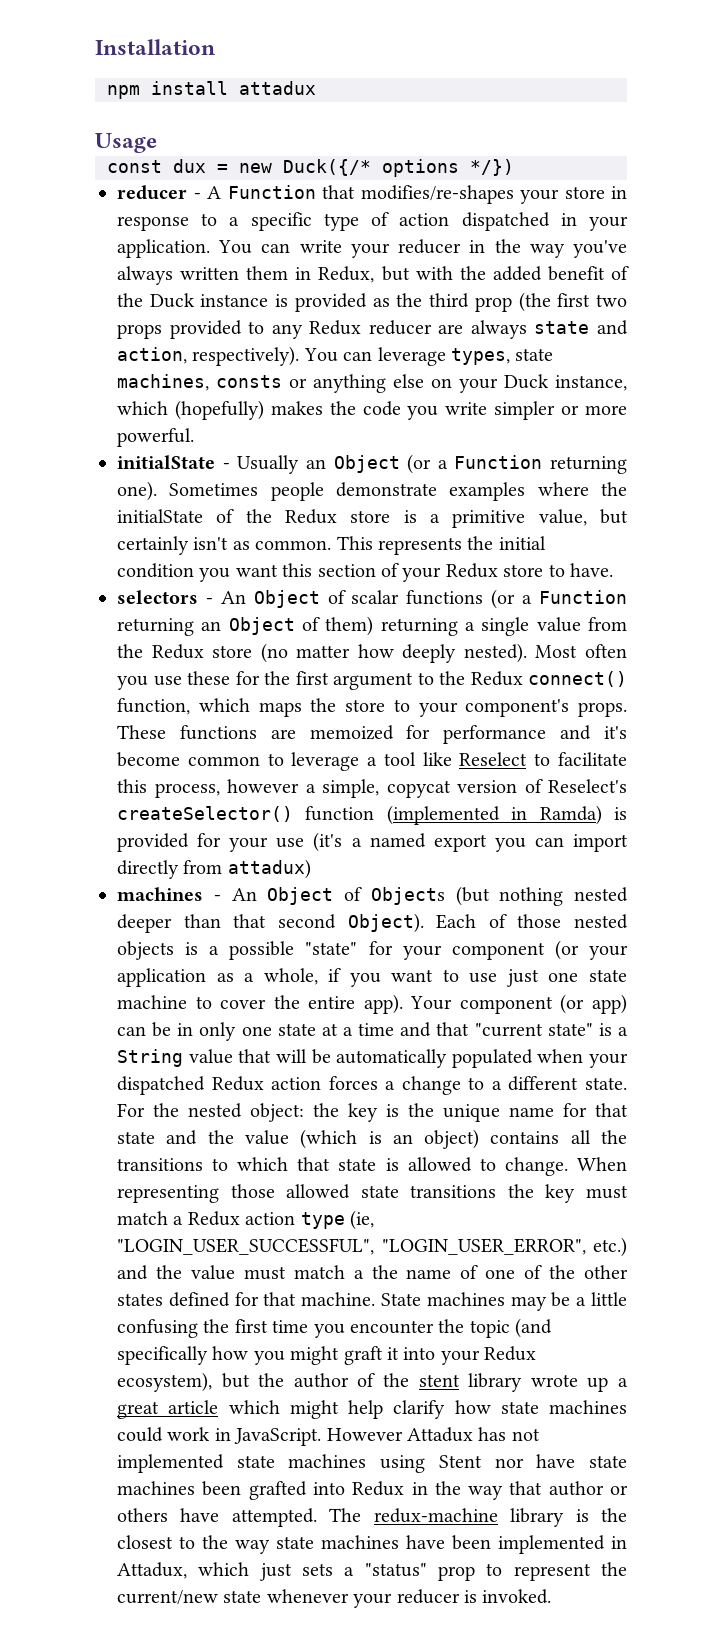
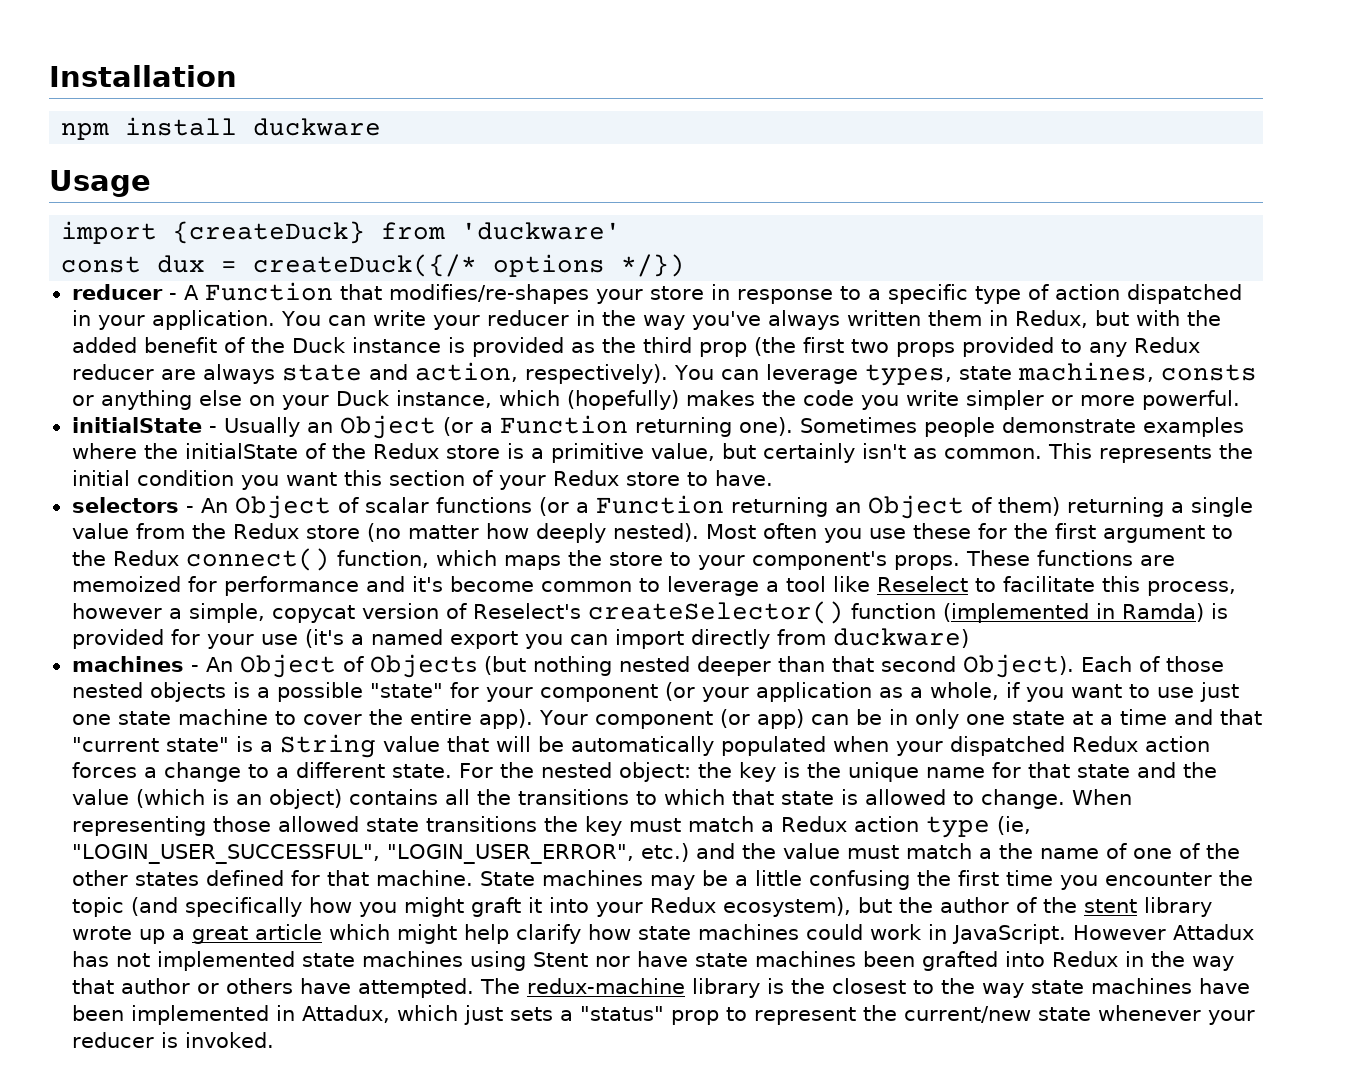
[239,81,316,95] attadux -> [253,118,382,136] duckware
(157, 143) none -> [61,221,622,244] // import {createDuck} from 'duckware'
[239,159,371,176] new Duck({/* -> [253,254,478,277] createDuck({/*
[227,859,311,879] attadux) -> [832,628,969,648] duckware)

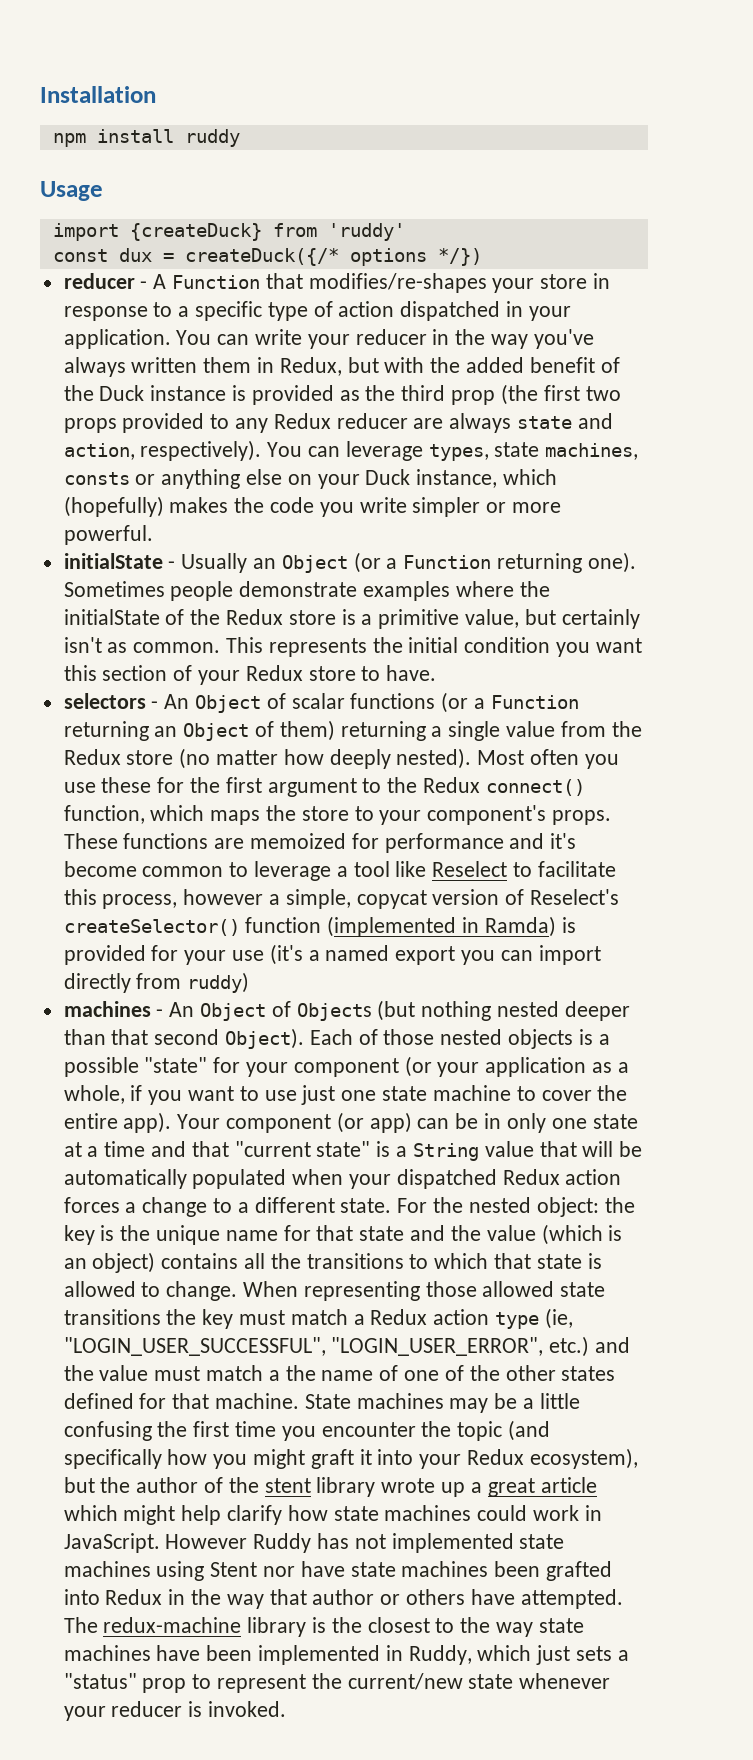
[253,118,382,136] duckware -> [184,129,240,147] ruddy
[461,222,622,240] 'duckware' -> [327,223,405,241] 'ruddy'
[832,628,969,648] duckware) -> [187,972,250,993] ruddy)
[1172,924,1254,940] Attadux -> [253,1533,312,1553] Ruddy
[301,1005,390,1023] Attadux, -> [408,1645,472,1665] Ruddy,

